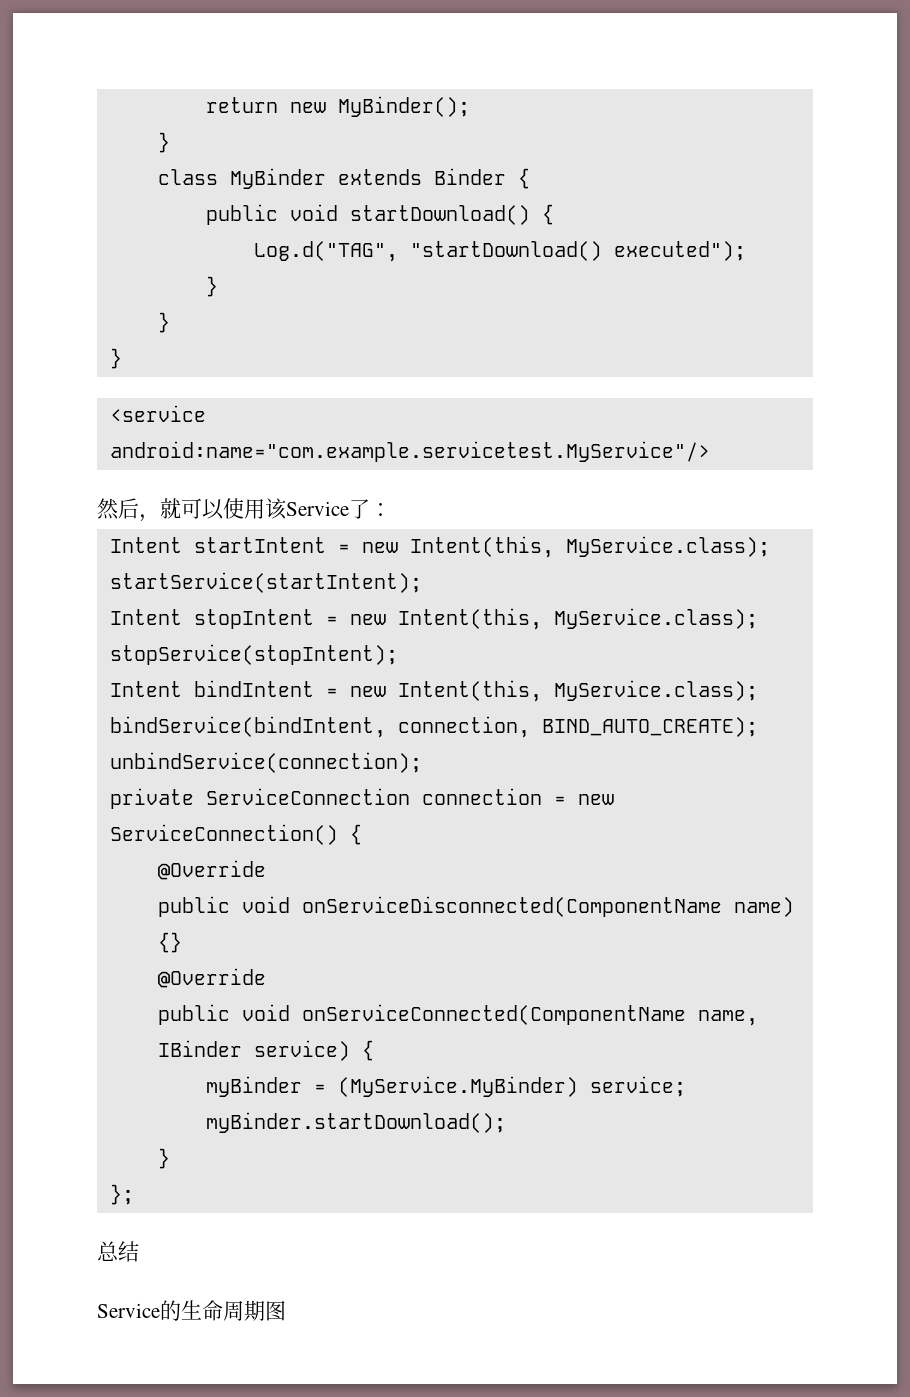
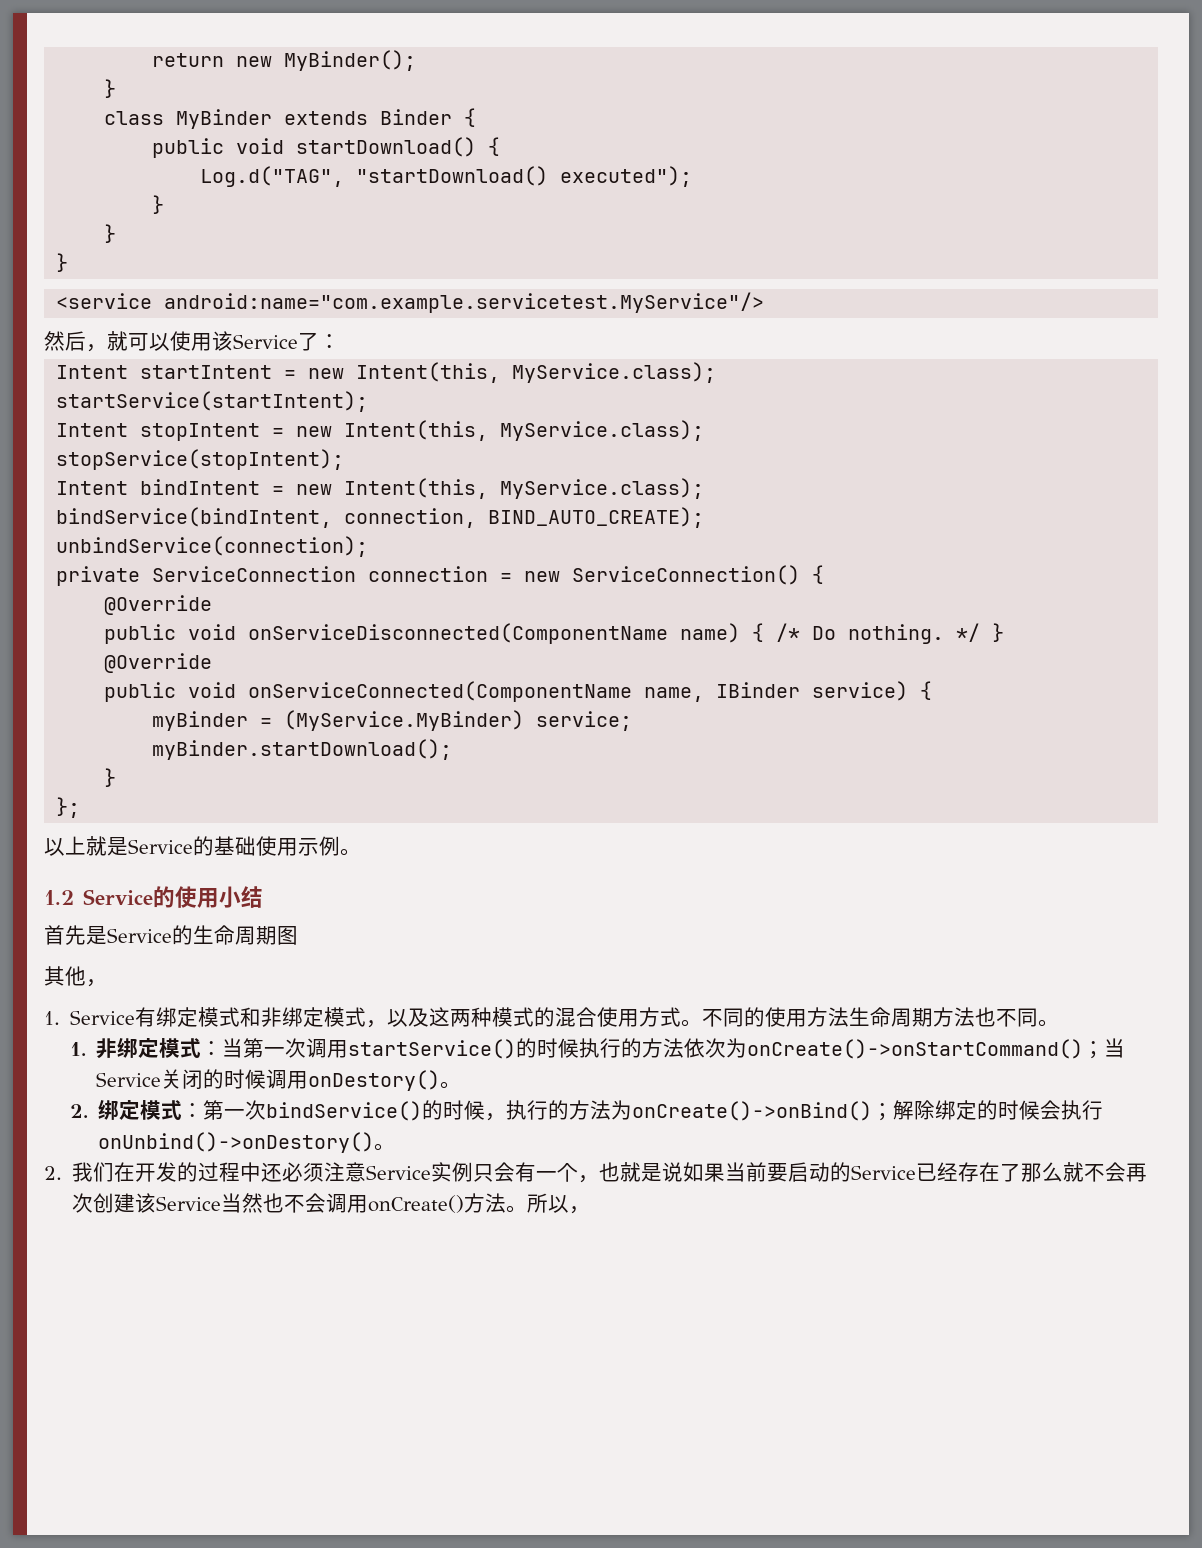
[157,932,182,953] {} -> [752,623,1005,644] { /* Do nothing. */ }
[97,1241,119,1261] 总 -> [44,836,361,856] [44,886,241,908] 以上就是Service的基础使用示例。 // 1.2 Service的使用小
(139, 1251) none -> [44,925,107,945] 首先是
(286, 1310) none -> [44,966,107,987] [44,1007,1060,1028] [69,1038,1126,1059] [96,1069,462,1091] [69,1100,1104,1121] [98,1132,396,1153] [44,1162,1148,1183] [72,1193,591,1214] // 其他， // 1. Service有绑定模式和非绑定模式，以及这两种模式的混合使用方式。不同的使用方法生命周期方法也不同。 // 1.非绑定模式：当第一次调用startService()的时候执行的方法依次为onCreate()->onStartCommand()；当Service关闭的时候调用onDestory()。 // 2.绑定模式：第一次bindService()的时候，执行的方法为onCreate()->onBind()；解除绑定的时候会执行onUnbind()->onDestory()。 // 2.我们在开发的过程中还必须注意Service实例只会有一个，也就是说如果当前要启动的Service已经存在了那么就不会再次创建该Service当然也不会调用onCreate()方法。所以，

